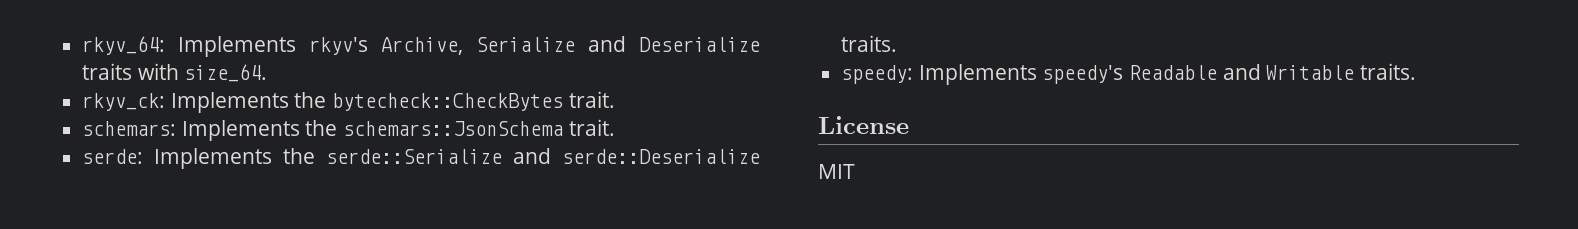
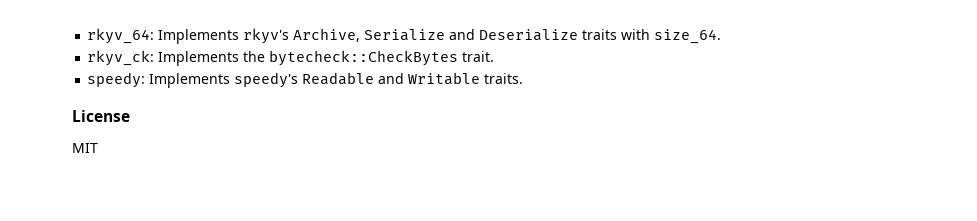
[82,119,615,141] [82,148,760,169] [841,35,898,52] // schemars: Implements the schemars::JsonSchema trait. // serde: Implements the serde::Serialize and serde::Deserialize traits. -> (495, 56) none

